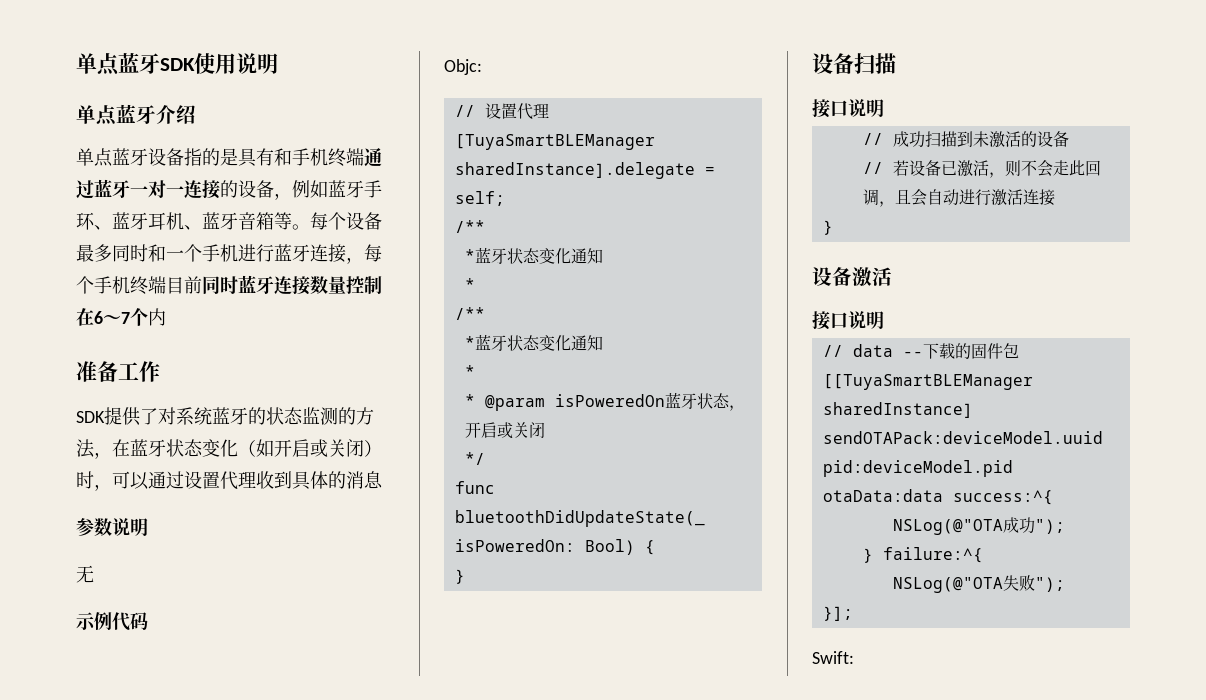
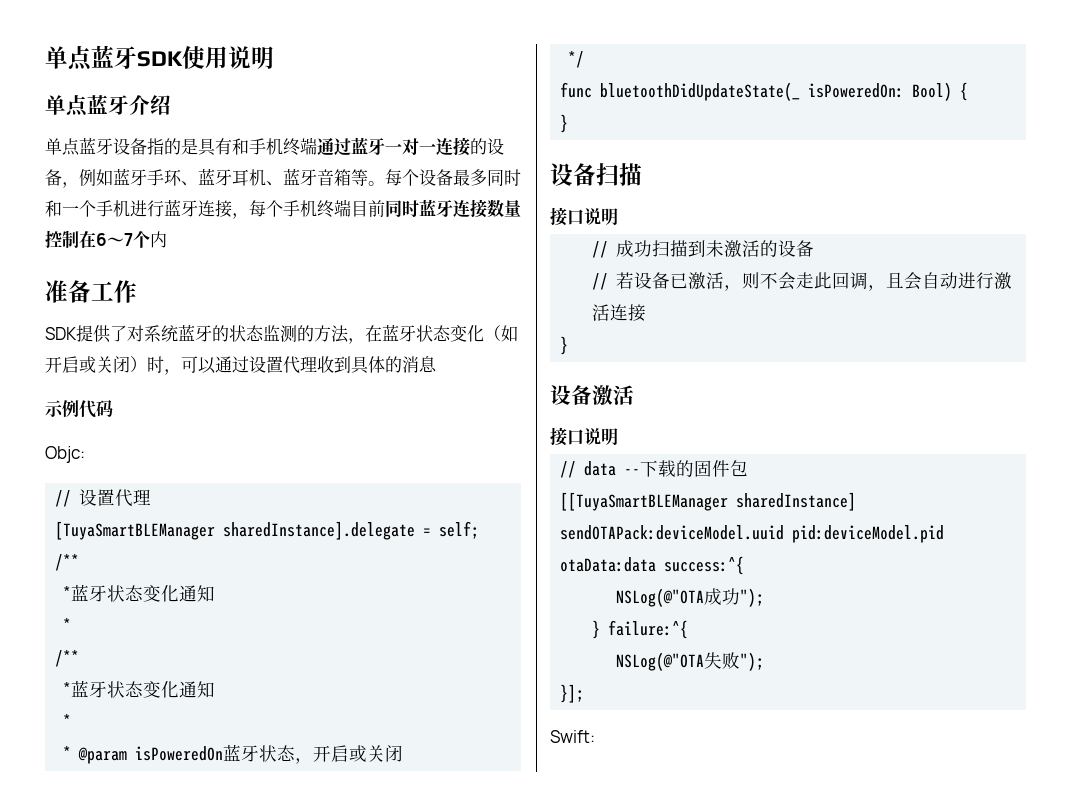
[76,518,148,536] [76,565,94,583] // 参数说明 // 无 -> (437, 364) none

